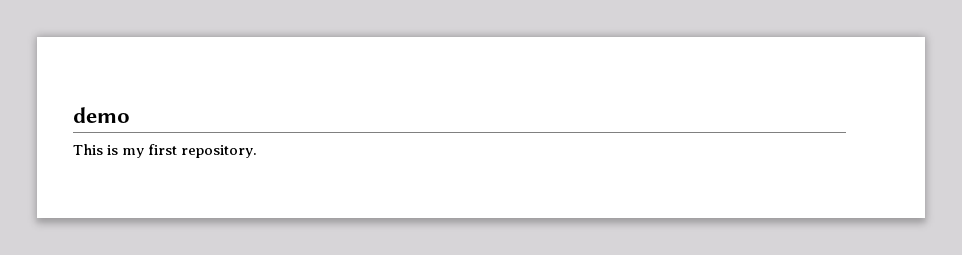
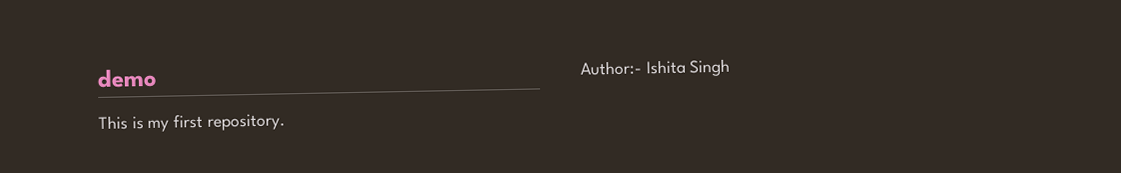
(258, 151) none -> [580,58,731,77] // Author:- Ishita Singh

